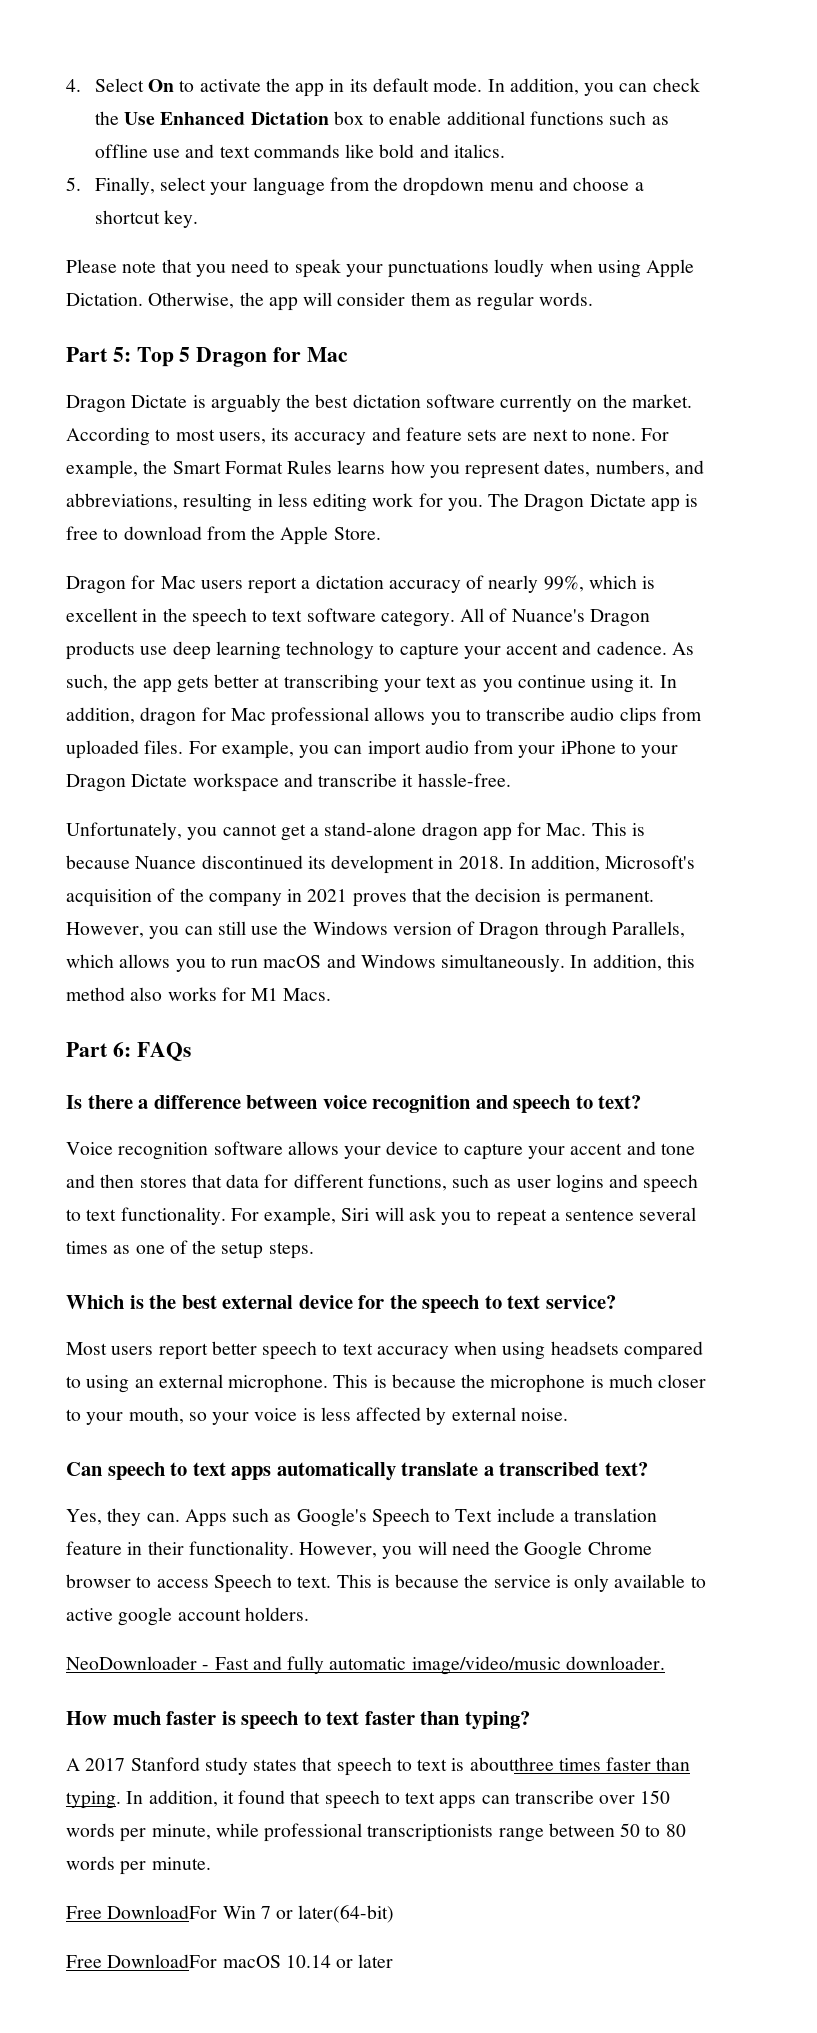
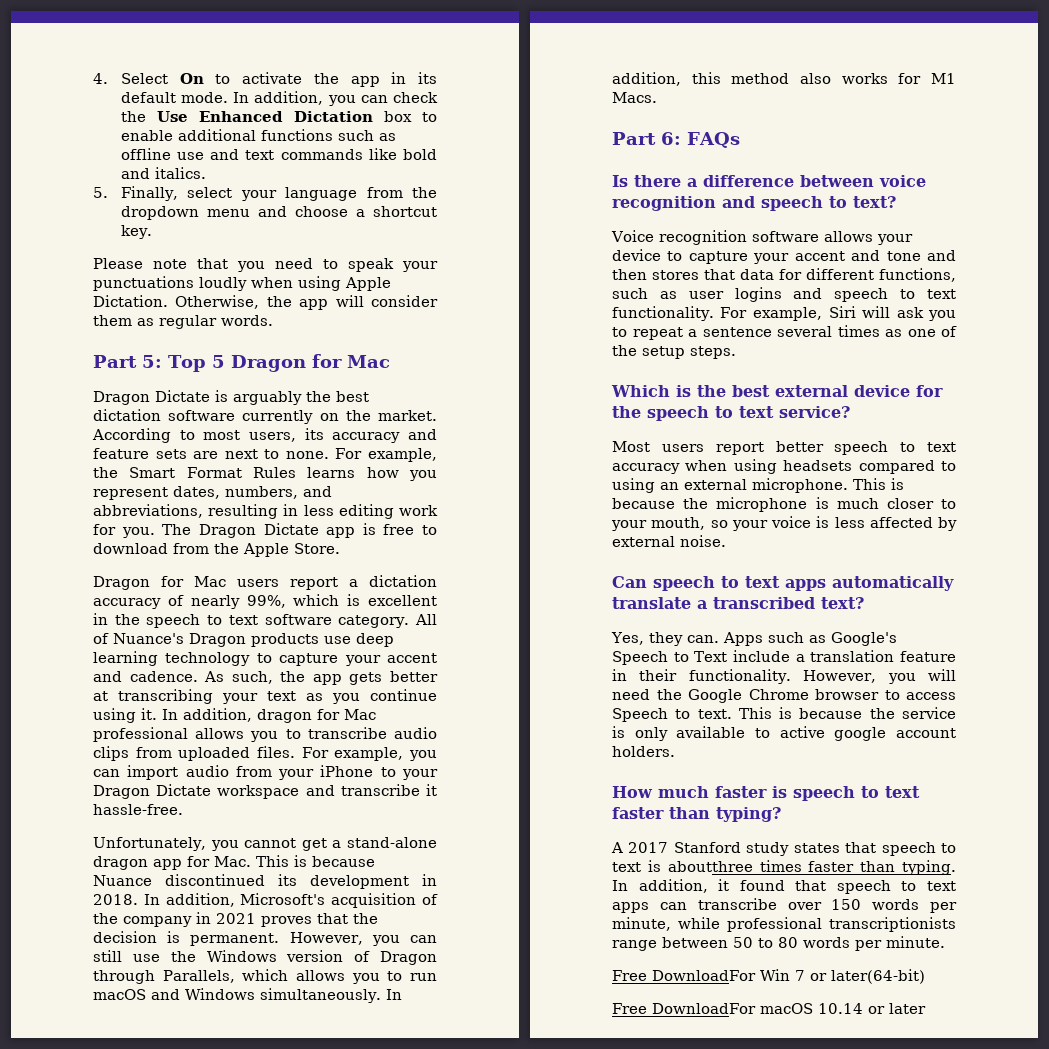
[66,1656,665,1675] // NeoDownloader - Fast and fully automatic image/video/music downloader. -> (675, 751) none

